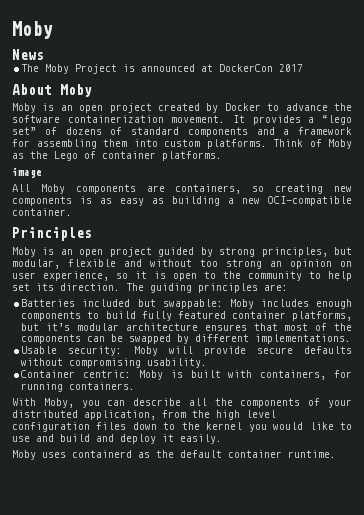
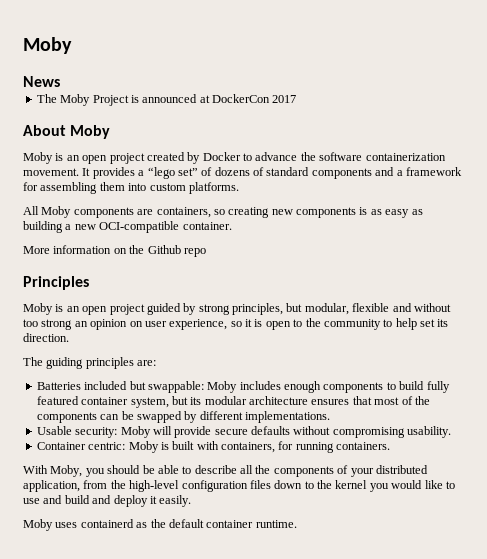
[273,139,352,149] [12,151,222,161] [12,167,42,178] Think of Moby as the Lego of container platforms. // image -> (239, 188) none
(72, 212) none -> [23,245,206,257] // More information on the Github repo
(120, 287) none -> (69, 337) //
[292,311,352,321] [21,323,71,331] platforms, but it’s -> [130,396,202,408] system, but its
[107,400,126,406] can -> [107,465,192,474] should be able to
[216,410,276,420] high level -> [129,480,180,492] high-level

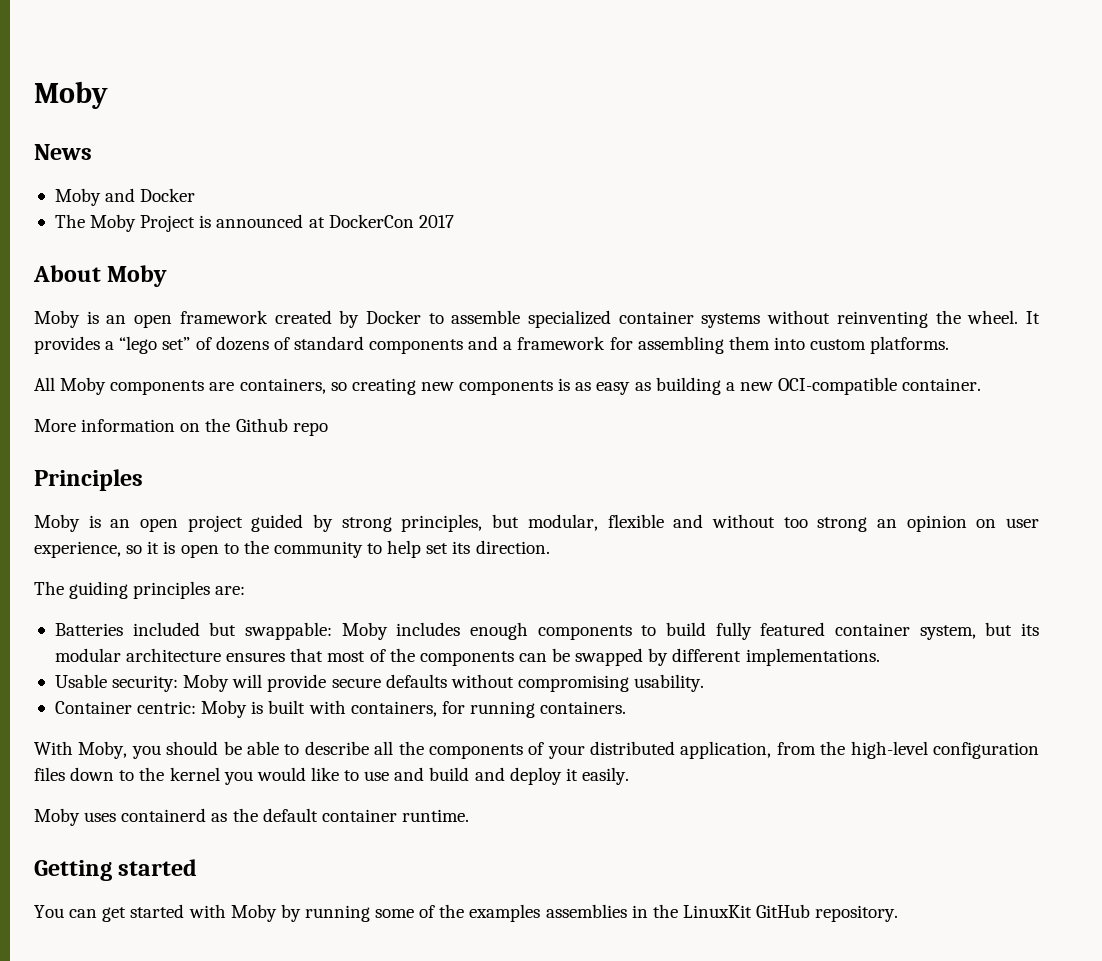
(60, 81) none -> [54,188,196,206] // Moby and Docker
[109,153,145,164] project -> [179,310,268,324] framework
[255,152,446,161] [23,168,79,176] advance the software containerization movement. -> [451,310,1019,328] assemble specialized container systems without reinventing the wheel.
(297, 524) none -> [34,859,198,881] [34,904,899,922] // Getting started // You can get started with Moby by running some of the examples assemblies in the LinuxKit GitHub repository.

